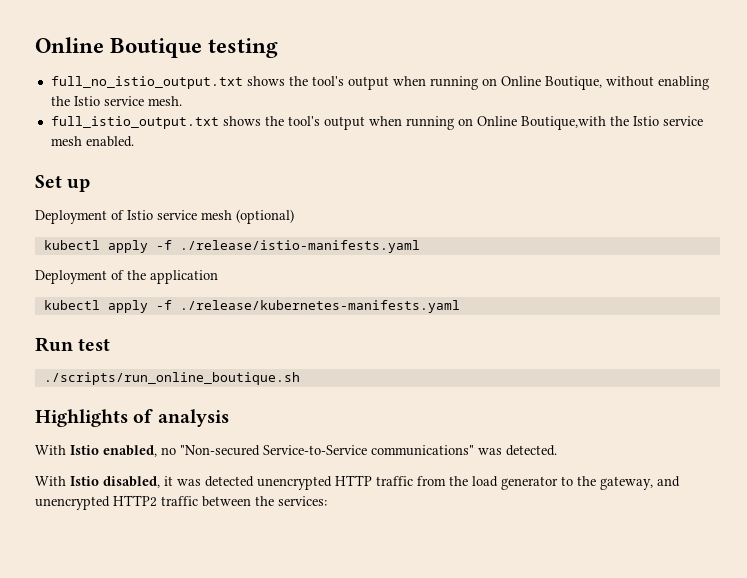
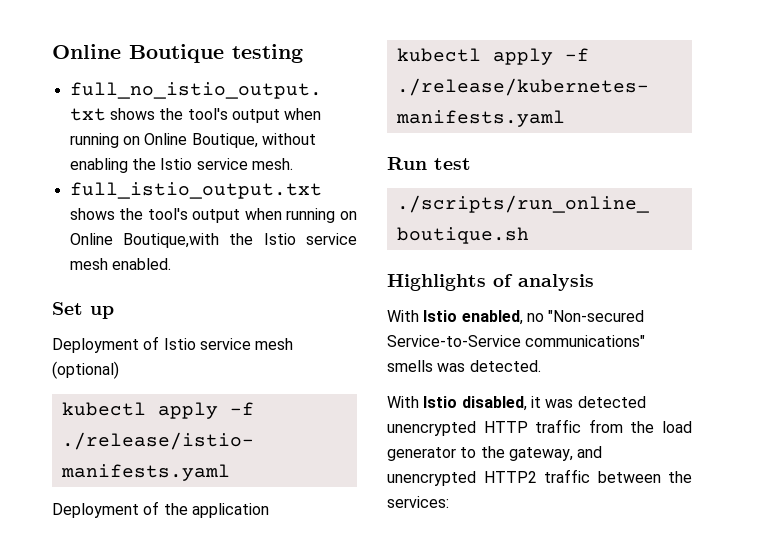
(474, 450) none -> [387,360,433,372] smells

